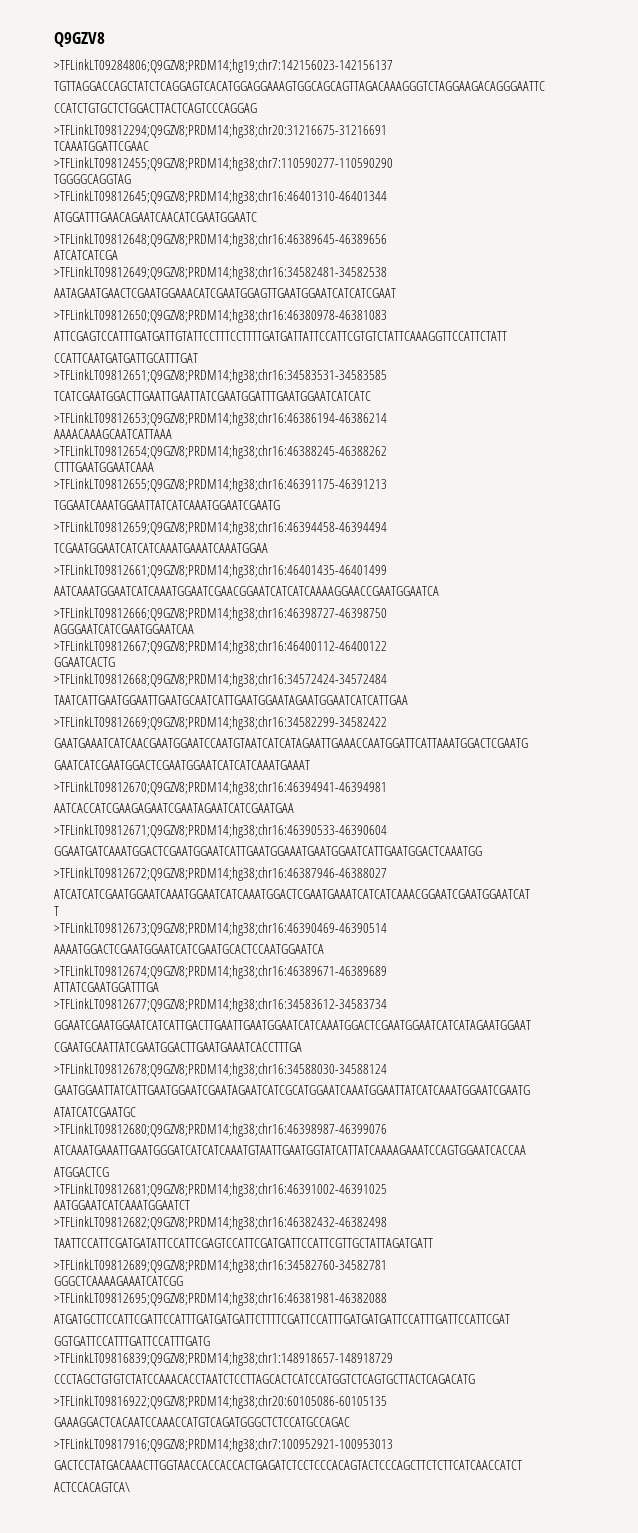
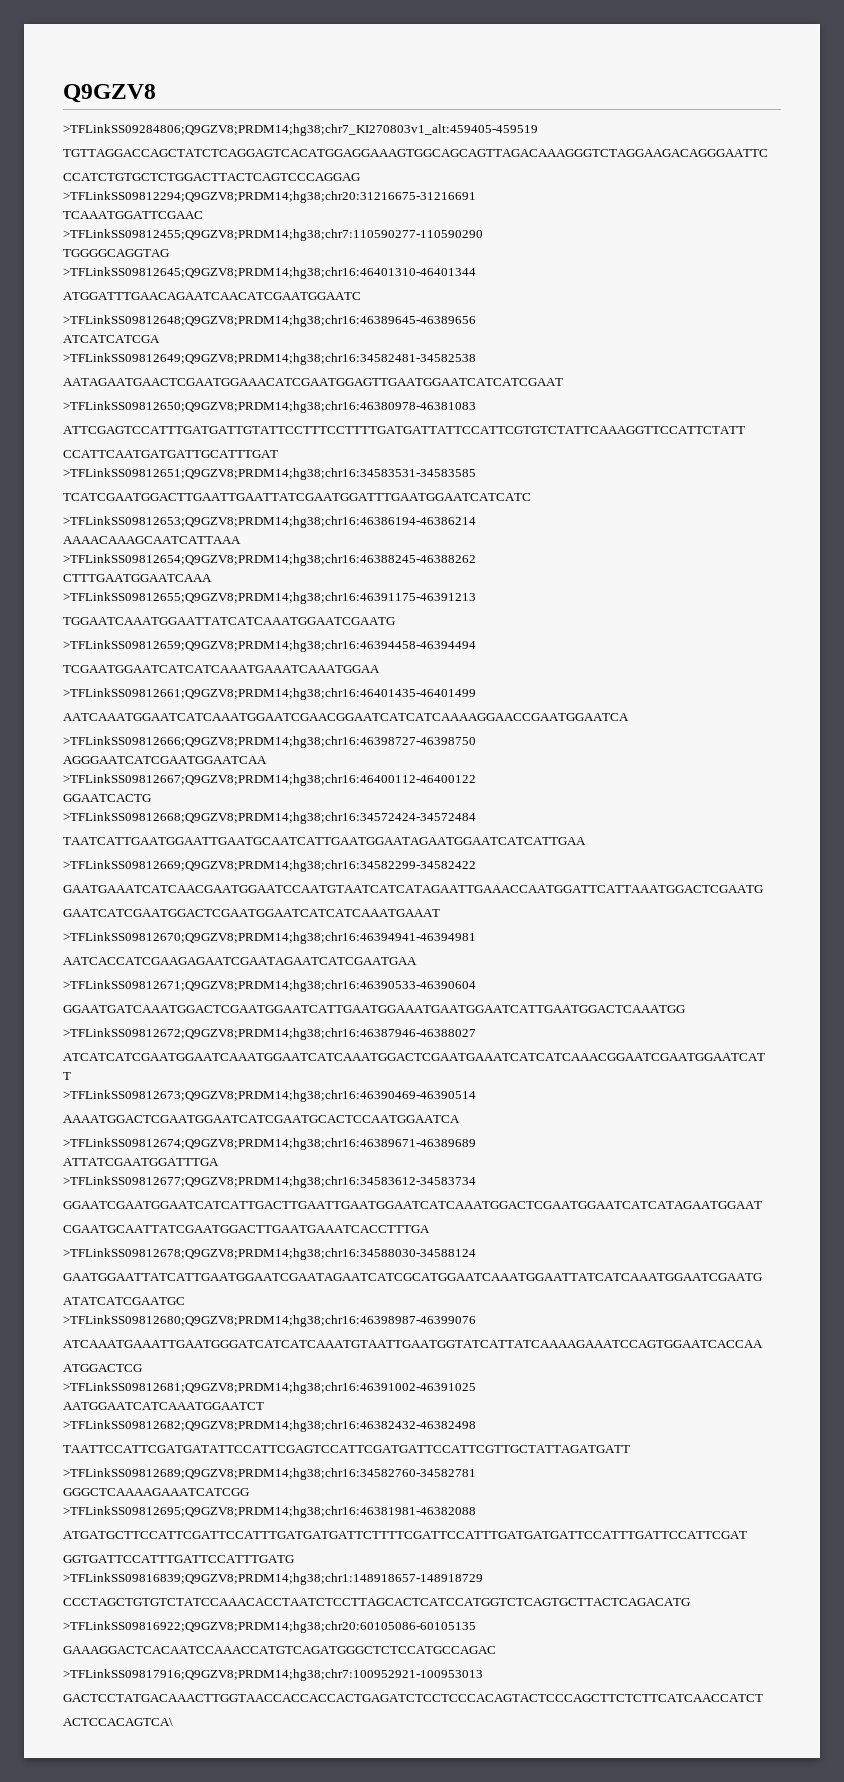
[54,59,393,73] >TFLinkLT09284806;Q9GZV8;PRDM14;hg19;chr7:142156023-142156137 -> [63,124,538,136] >TFLinkSS09284806;Q9GZV8;PRDM14;hg38;chr7_KI270803v1_alt:459405-459519
[54,124,387,138] >TFLinkLT09812294;Q9GZV8;PRDM14;hg38;chr20:31216675-31216691 -> [63,191,476,203] >TFLinkSS09812294;Q9GZV8;PRDM14;hg38;chr20:31216675-31216691
[54,157,393,171] >TFLinkLT09812455;Q9GZV8;PRDM14;hg38;chr7:110590277-110590290 -> [63,229,483,241] >TFLinkSS09812455;Q9GZV8;PRDM14;hg38;chr7:110590277-110590290
[54,190,387,204] >TFLinkLT09812645;Q9GZV8;PRDM14;hg38;chr16:46401310-46401344 -> [63,267,476,279] >TFLinkSS09812645;Q9GZV8;PRDM14;hg38;chr16:46401310-46401344
[54,233,387,247] >TFLinkLT09812648;Q9GZV8;PRDM14;hg38;chr16:46389645-46389656 -> [63,315,476,327] >TFLinkSS09812648;Q9GZV8;PRDM14;hg38;chr16:46389645-46389656
[54,266,387,280] >TFLinkLT09812649;Q9GZV8;PRDM14;hg38;chr16:34582481-34582538 -> [63,353,476,365] >TFLinkSS09812649;Q9GZV8;PRDM14;hg38;chr16:34582481-34582538
[54,309,387,323] >TFLinkLT09812650;Q9GZV8;PRDM14;hg38;chr16:46380978-46381083 -> [63,401,476,413] >TFLinkSS09812650;Q9GZV8;PRDM14;hg38;chr16:46380978-46381083
[54,369,387,383] >TFLinkLT09812651;Q9GZV8;PRDM14;hg38;chr16:34583531-34583585 -> [63,468,476,480] >TFLinkSS09812651;Q9GZV8;PRDM14;hg38;chr16:34583531-34583585
[54,412,387,426] >TFLinkLT09812653;Q9GZV8;PRDM14;hg38;chr16:46386194-46386214 -> [63,516,476,528] >TFLinkSS09812653;Q9GZV8;PRDM14;hg38;chr16:46386194-46386214
[54,445,387,459] >TFLinkLT09812654;Q9GZV8;PRDM14;hg38;chr16:46388245-46388262 -> [63,554,476,566] >TFLinkSS09812654;Q9GZV8;PRDM14;hg38;chr16:46388245-46388262
[54,478,387,492] >TFLinkLT09812655;Q9GZV8;PRDM14;hg38;chr16:46391175-46391213 -> [63,592,476,604] >TFLinkSS09812655;Q9GZV8;PRDM14;hg38;chr16:46391175-46391213
[54,521,387,535] >TFLinkLT09812659;Q9GZV8;PRDM14;hg38;chr16:46394458-46394494 -> [63,640,476,652] >TFLinkSS09812659;Q9GZV8;PRDM14;hg38;chr16:46394458-46394494
[54,564,387,578] >TFLinkLT09812661;Q9GZV8;PRDM14;hg38;chr16:46401435-46401499 -> [63,688,476,700] >TFLinkSS09812661;Q9GZV8;PRDM14;hg38;chr16:46401435-46401499
[54,607,387,621] >TFLinkLT09812666;Q9GZV8;PRDM14;hg38;chr16:46398727-46398750 -> [63,736,476,748] >TFLinkSS09812666;Q9GZV8;PRDM14;hg38;chr16:46398727-46398750
[54,640,387,654] >TFLinkLT09812667;Q9GZV8;PRDM14;hg38;chr16:46400112-46400122 -> [63,774,476,786] >TFLinkSS09812667;Q9GZV8;PRDM14;hg38;chr16:46400112-46400122
[54,673,387,687] >TFLinkLT09812668;Q9GZV8;PRDM14;hg38;chr16:34572424-34572484 -> [63,812,476,824] >TFLinkSS09812668;Q9GZV8;PRDM14;hg38;chr16:34572424-34572484
[54,716,387,730] >TFLinkLT09812669;Q9GZV8;PRDM14;hg38;chr16:34582299-34582422 -> [63,860,476,872] >TFLinkSS09812669;Q9GZV8;PRDM14;hg38;chr16:34582299-34582422
[54,781,387,795] >TFLinkLT09812670;Q9GZV8;PRDM14;hg38;chr16:46394941-46394981 -> [63,932,476,944] >TFLinkSS09812670;Q9GZV8;PRDM14;hg38;chr16:46394941-46394981
[54,824,387,838] >TFLinkLT09812671;Q9GZV8;PRDM14;hg38;chr16:46390533-46390604 -> [63,980,476,992] >TFLinkSS09812671;Q9GZV8;PRDM14;hg38;chr16:46390533-46390604
[54,867,387,881] >TFLinkLT09812672;Q9GZV8;PRDM14;hg38;chr16:46387946-46388027 -> [63,1028,476,1040] >TFLinkSS09812672;Q9GZV8;PRDM14;hg38;chr16:46387946-46388027
[54,922,387,936] >TFLinkLT09812673;Q9GZV8;PRDM14;hg38;chr16:46390469-46390514 -> [63,1090,476,1102] >TFLinkSS09812673;Q9GZV8;PRDM14;hg38;chr16:46390469-46390514
[54,965,387,979] >TFLinkLT09812674;Q9GZV8;PRDM14;hg38;chr16:46389671-46389689 -> [63,1138,476,1150] >TFLinkSS09812674;Q9GZV8;PRDM14;hg38;chr16:46389671-46389689
[54,998,387,1012] >TFLinkLT09812677;Q9GZV8;PRDM14;hg38;chr16:34583612-34583734 -> [63,1176,476,1188] >TFLinkSS09812677;Q9GZV8;PRDM14;hg38;chr16:34583612-34583734
[54,1063,387,1077] >TFLinkLT09812678;Q9GZV8;PRDM14;hg38;chr16:34588030-34588124 -> [63,1248,476,1260] >TFLinkSS09812678;Q9GZV8;PRDM14;hg38;chr16:34588030-34588124
[54,1123,387,1137] >TFLinkLT09812680;Q9GZV8;PRDM14;hg38;chr16:46398987-46399076 -> [63,1315,476,1327] >TFLinkSS09812680;Q9GZV8;PRDM14;hg38;chr16:46398987-46399076
[54,1183,387,1197] >TFLinkLT09812681;Q9GZV8;PRDM14;hg38;chr16:46391002-46391025 -> [63,1382,476,1394] >TFLinkSS09812681;Q9GZV8;PRDM14;hg38;chr16:46391002-46391025
[54,1216,387,1230] >TFLinkLT09812682;Q9GZV8;PRDM14;hg38;chr16:46382432-46382498 -> [63,1420,476,1432] >TFLinkSS09812682;Q9GZV8;PRDM14;hg38;chr16:46382432-46382498
[54,1259,387,1273] >TFLinkLT09812689;Q9GZV8;PRDM14;hg38;chr16:34582760-34582781 -> [63,1468,476,1480] >TFLinkSS09812689;Q9GZV8;PRDM14;hg38;chr16:34582760-34582781
[54,1292,387,1306] >TFLinkLT09812695;Q9GZV8;PRDM14;hg38;chr16:46381981-46382088 -> [63,1506,476,1518] >TFLinkSS09812695;Q9GZV8;PRDM14;hg38;chr16:46381981-46382088
[54,1352,393,1366] >TFLinkLT09816839;Q9GZV8;PRDM14;hg38;chr1:148918657-148918729 -> [63,1573,483,1585] >TFLinkSS09816839;Q9GZV8;PRDM14;hg38;chr1:148918657-148918729
[54,1395,387,1409] >TFLinkLT09816922;Q9GZV8;PRDM14;hg38;chr20:60105086-60105135 -> [63,1621,476,1633] >TFLinkSS09816922;Q9GZV8;PRDM14;hg38;chr20:60105086-60105135
[54,1438,393,1452] >TFLinkLT09817916;Q9GZV8;PRDM14;hg38;chr7:100952921-100953013 -> [63,1669,483,1681] >TFLinkSS09817916;Q9GZV8;PRDM14;hg38;chr7:100952921-100953013

